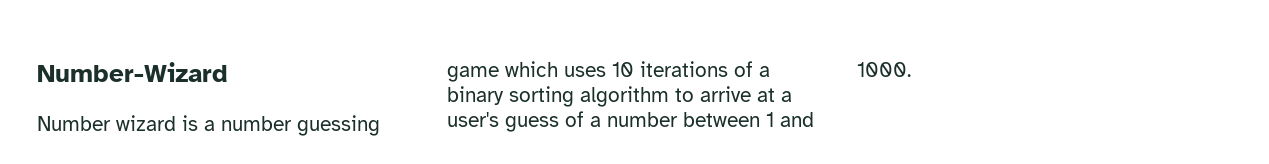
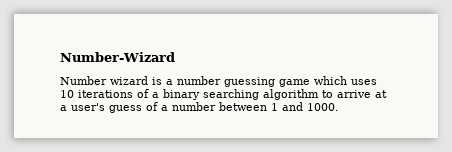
[509,86,574,107] sorting -> [203,89,259,100] searching

